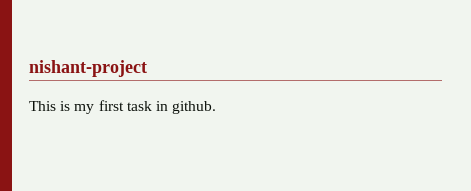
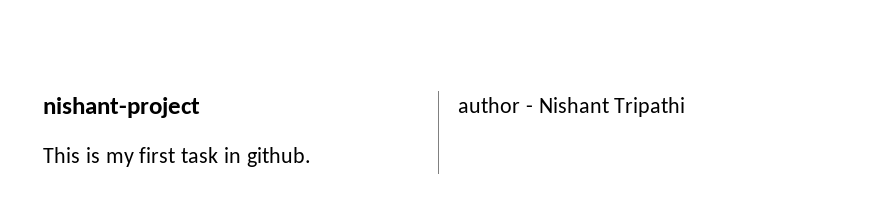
(217, 107) none -> [458,97,686,117] // author - Nishant Tripathi

